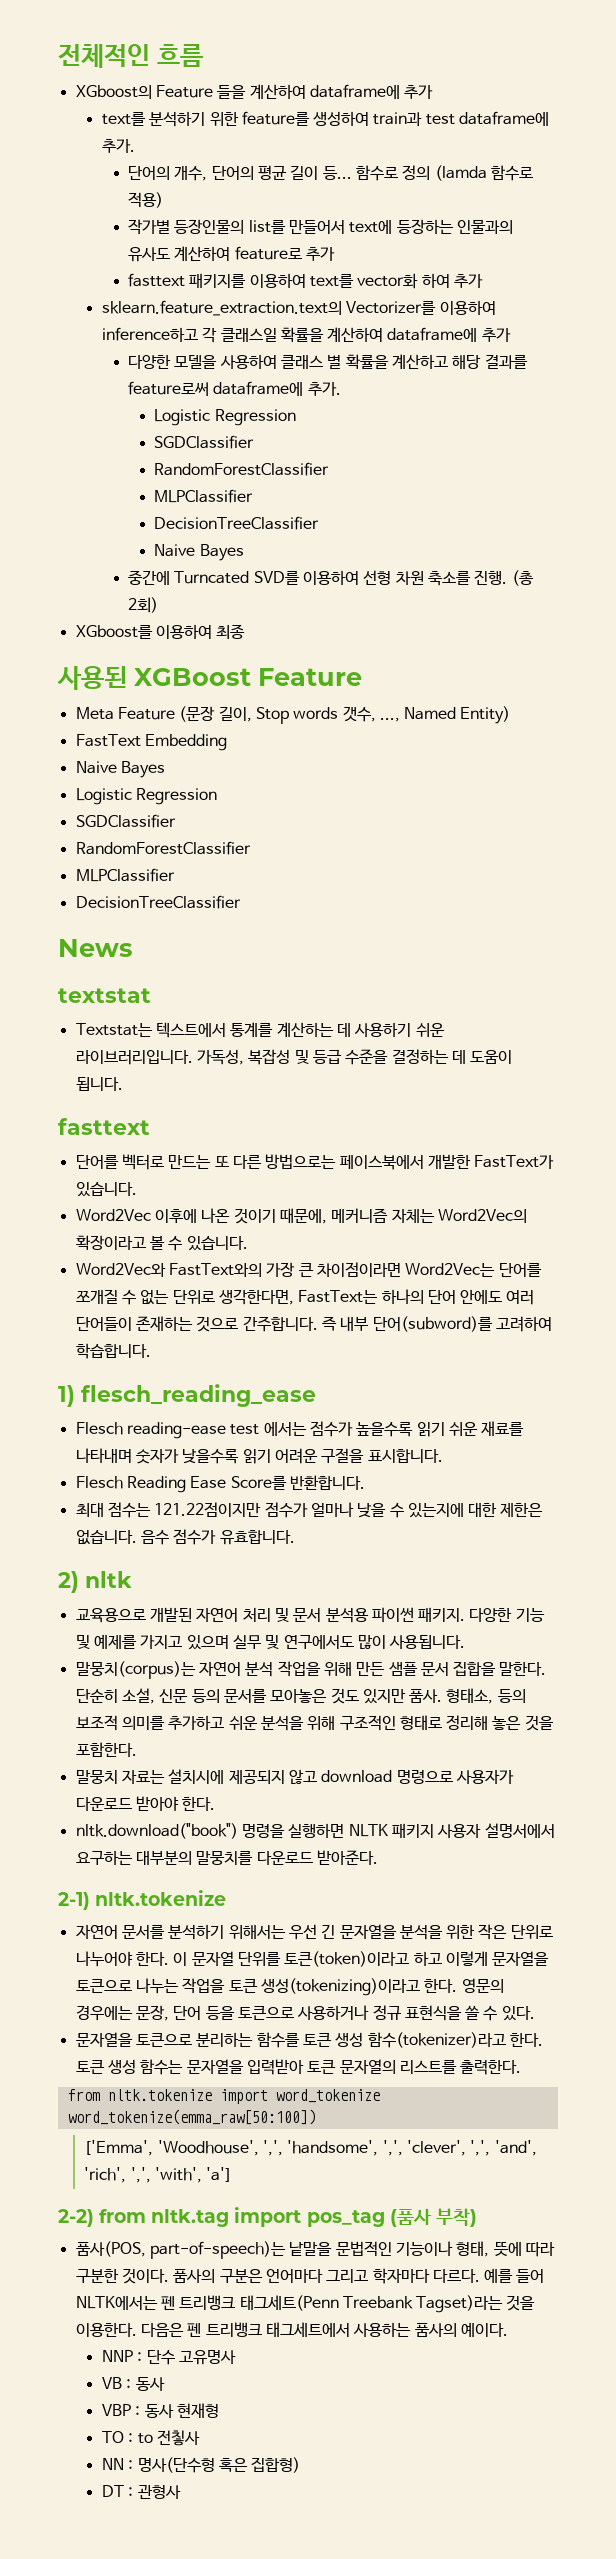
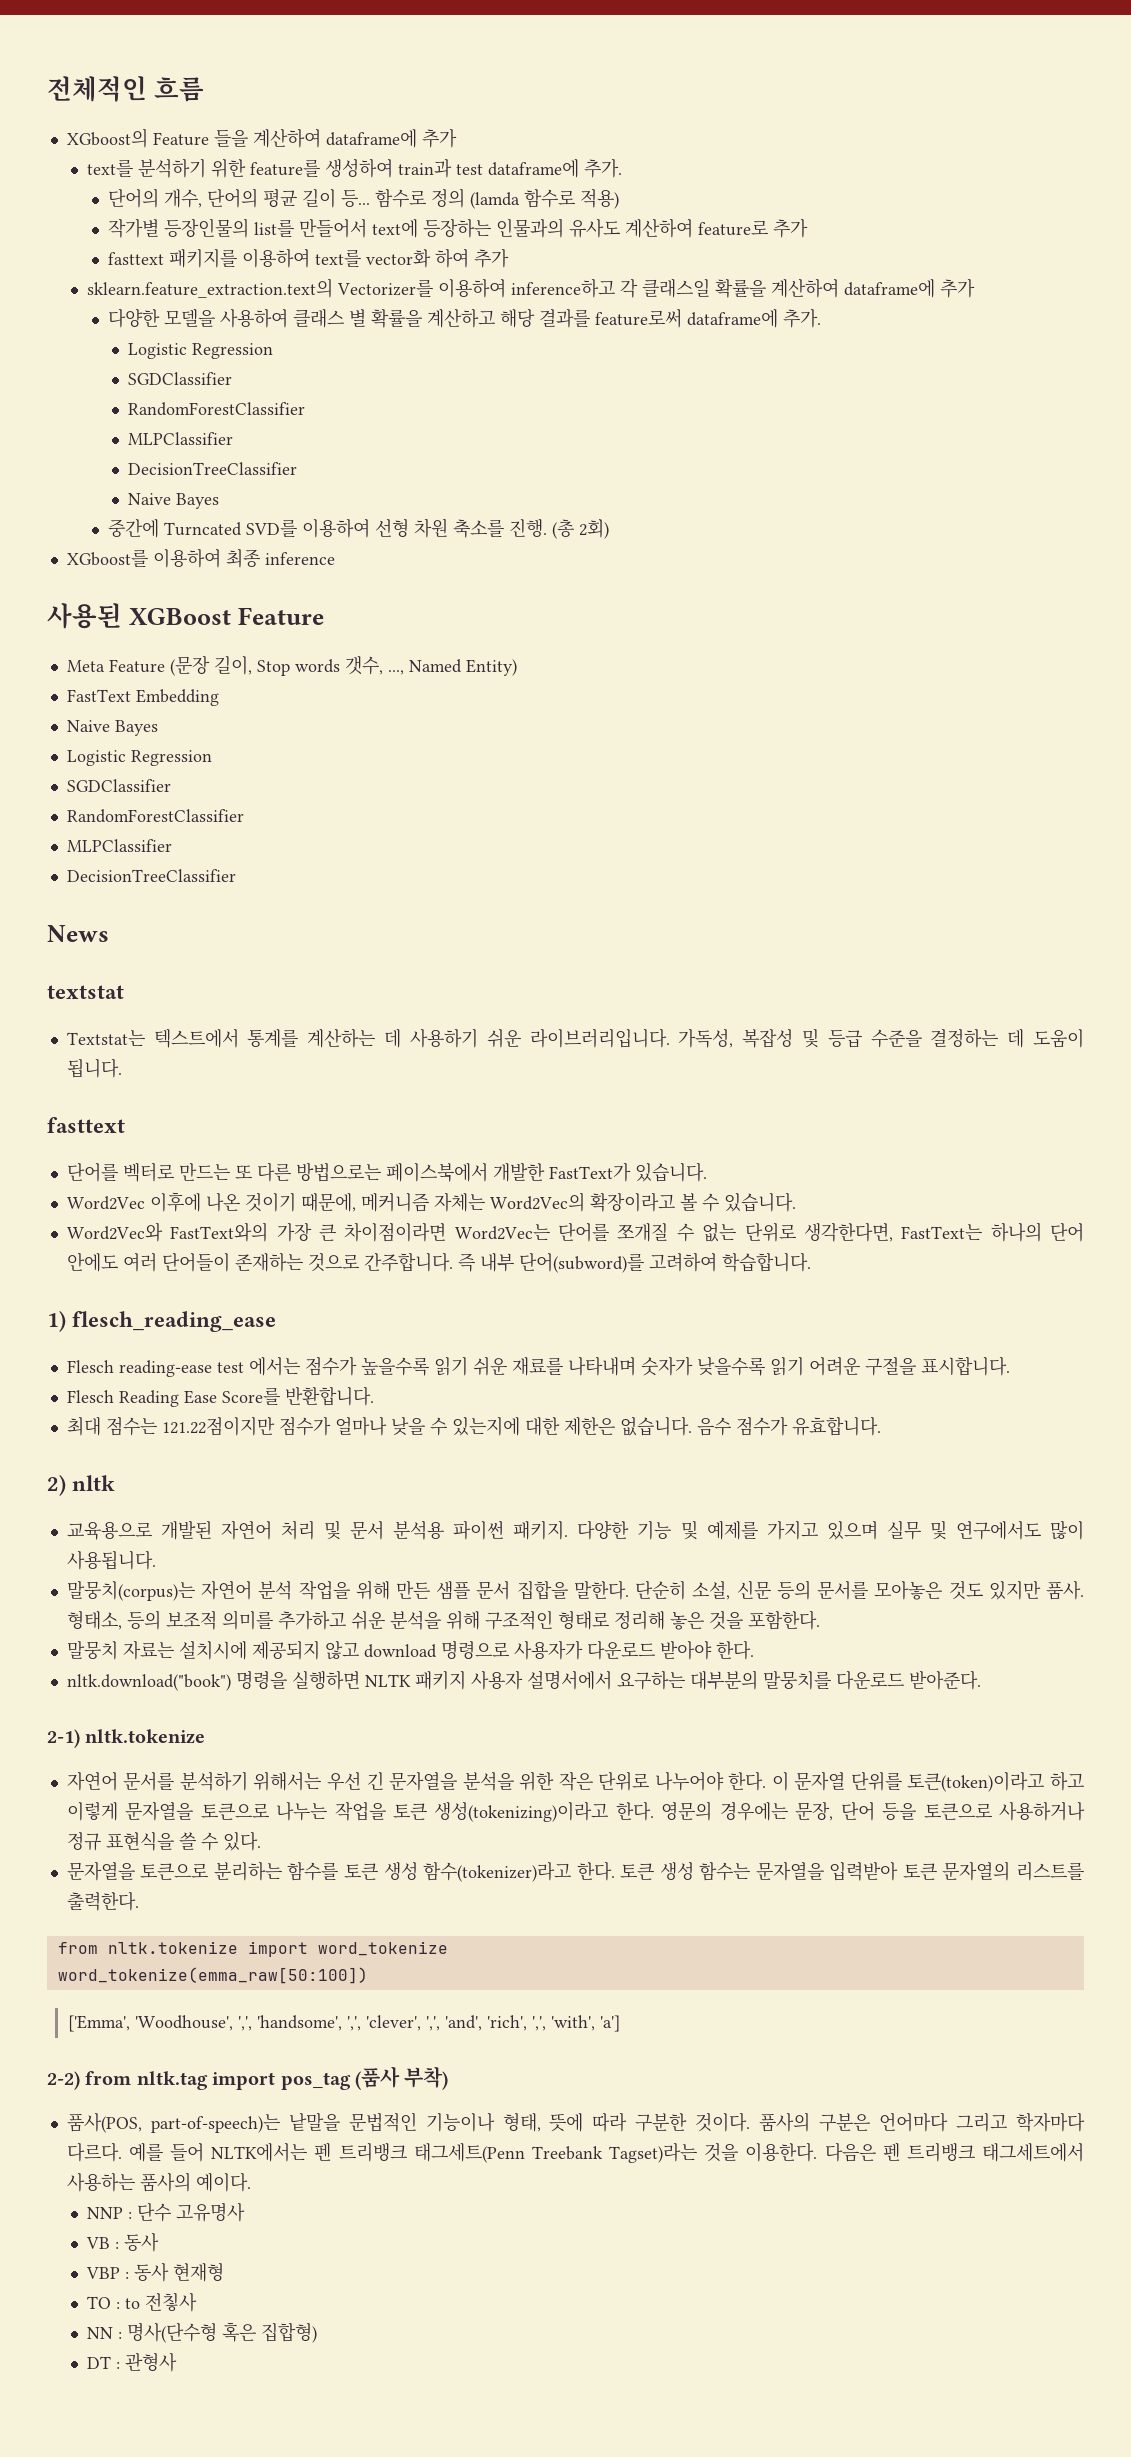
(246, 631) none -> [264,552,335,565] inference

